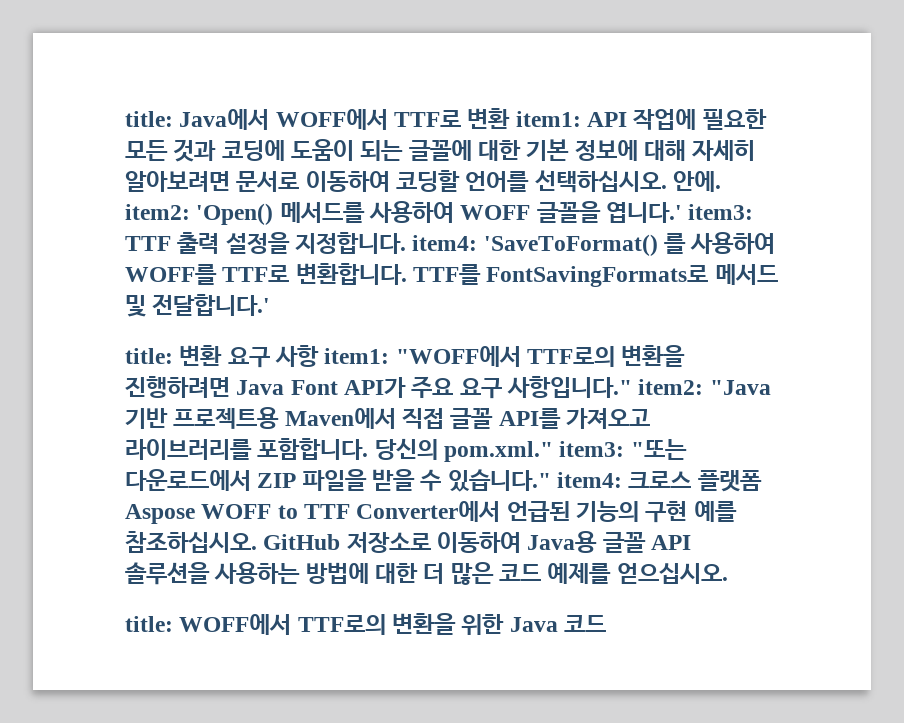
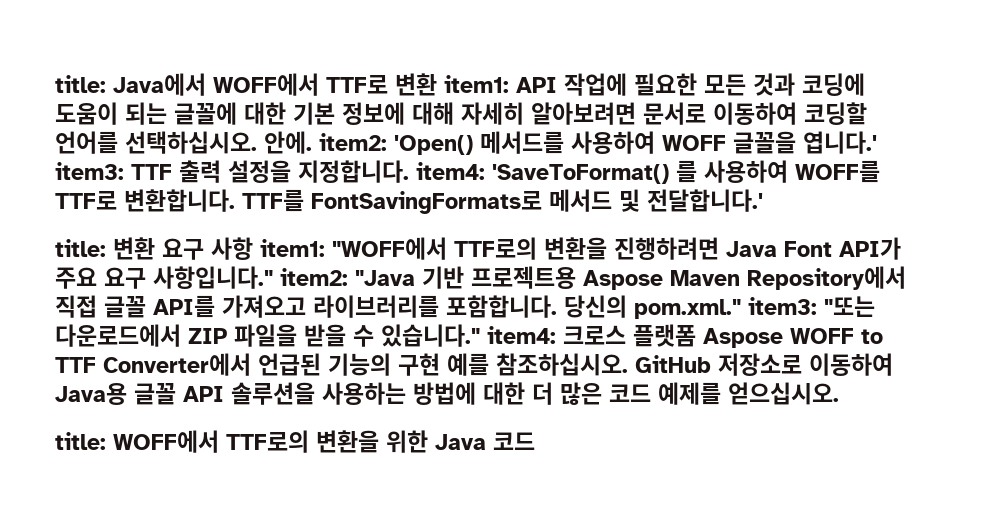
[284,408,396,429] Maven에서 -> [583,266,906,290] Aspose Maven Repository에서

